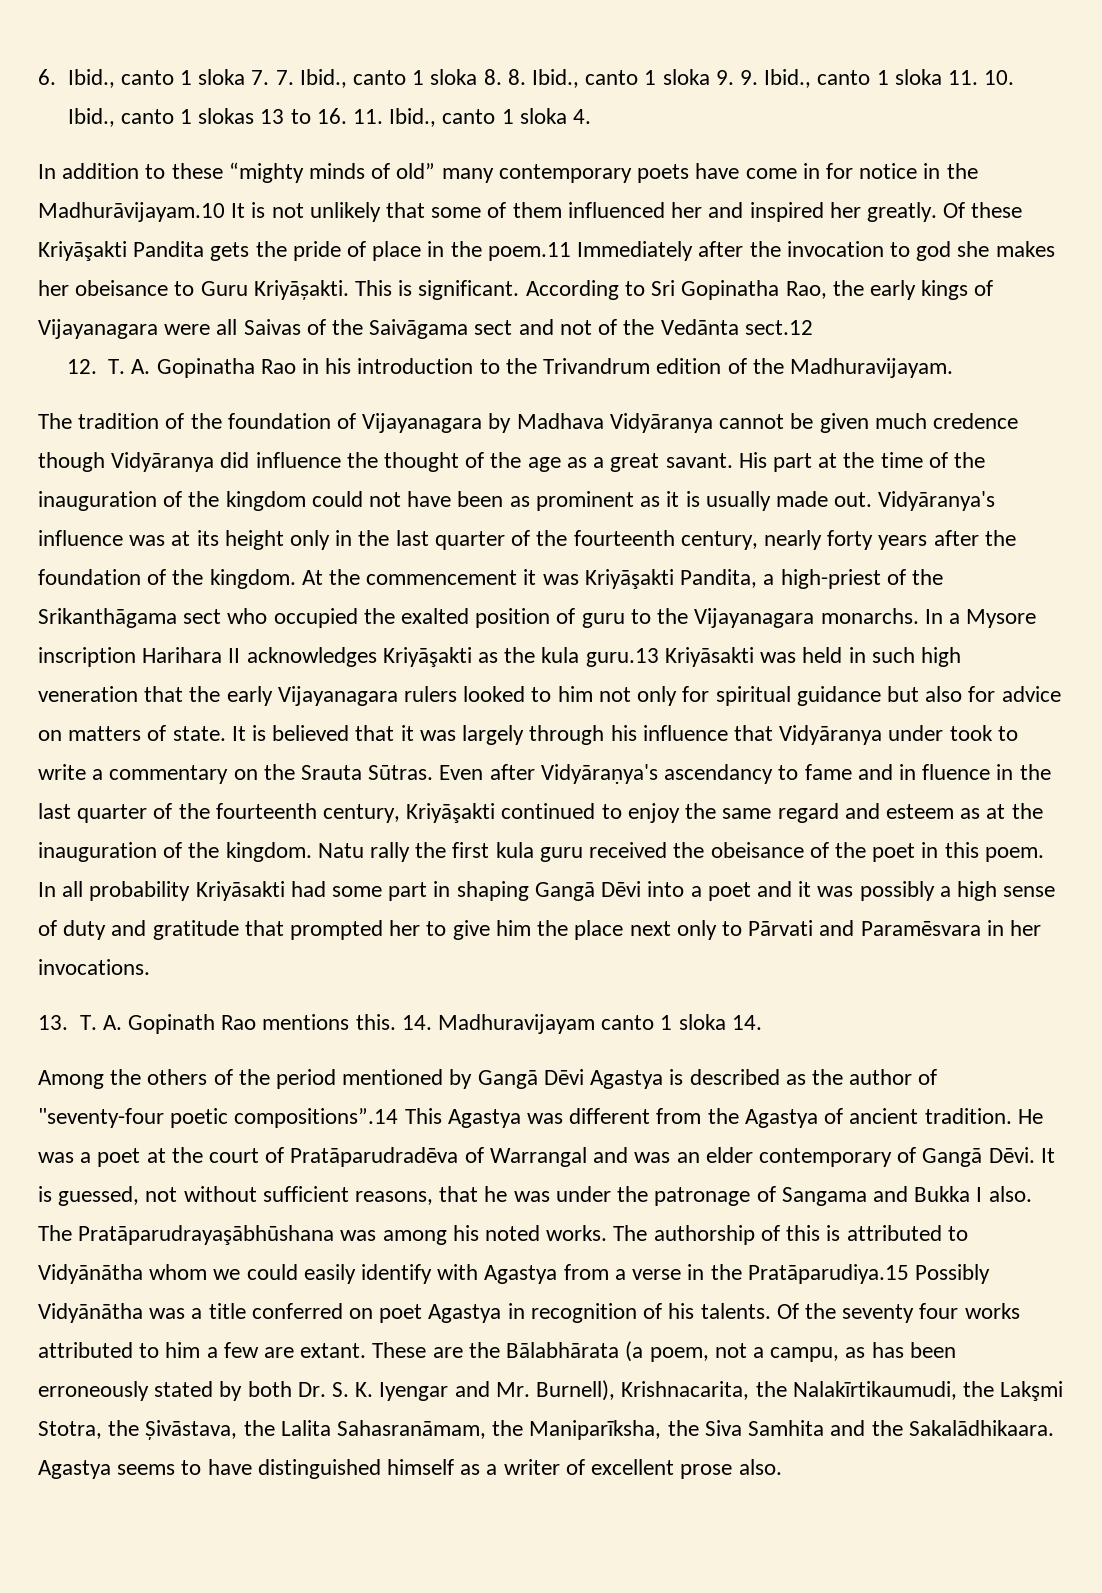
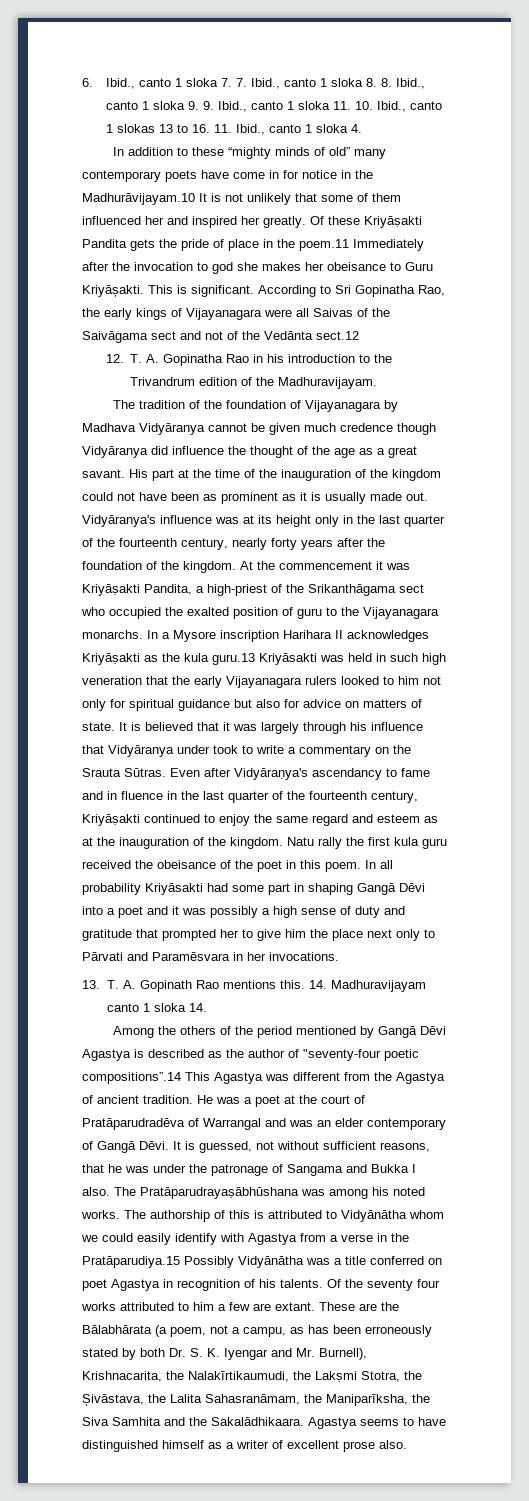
[38,241,127,261] Kriyāşakti -> [364,216,422,228] Kriyāṣakti
[584,569,674,589] Kriyāşakti -> [82,584,140,596] Kriyāṣakti
[382,647,472,667] Kriyāşakti -> [82,653,140,665] Kriyāṣakti
[406,803,496,823] Kriyāşakti -> [82,814,140,826] Kriyāṣakti
[78,1225,335,1245] Pratāparudrayaşābhūshana -> [140,1187,299,1199] Pratāparudrayaṣābhūshana
[1000,1381,1064,1401] Lakşmi -> [315,1371,357,1382] Lakṣmi

